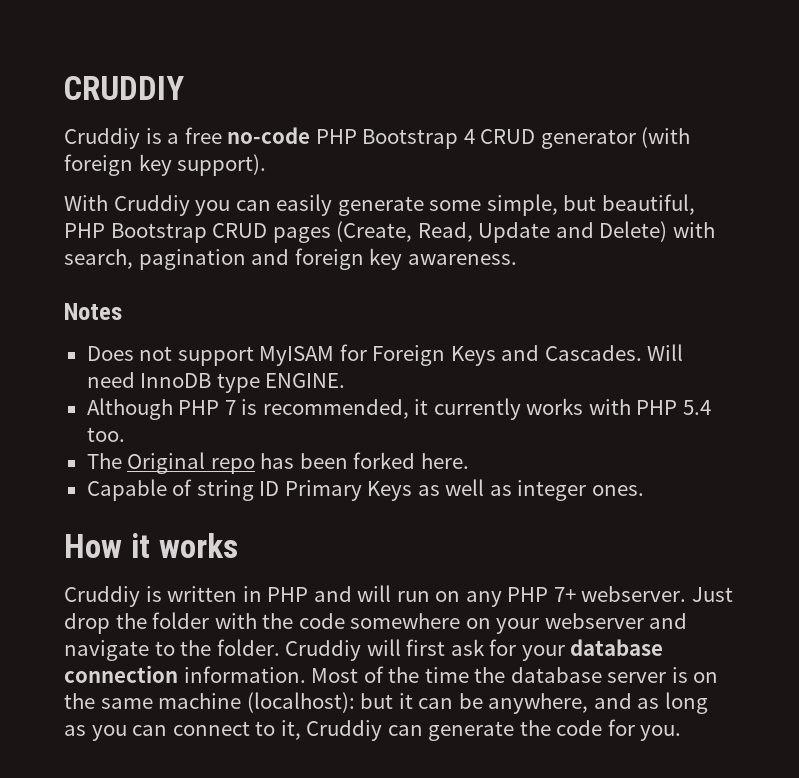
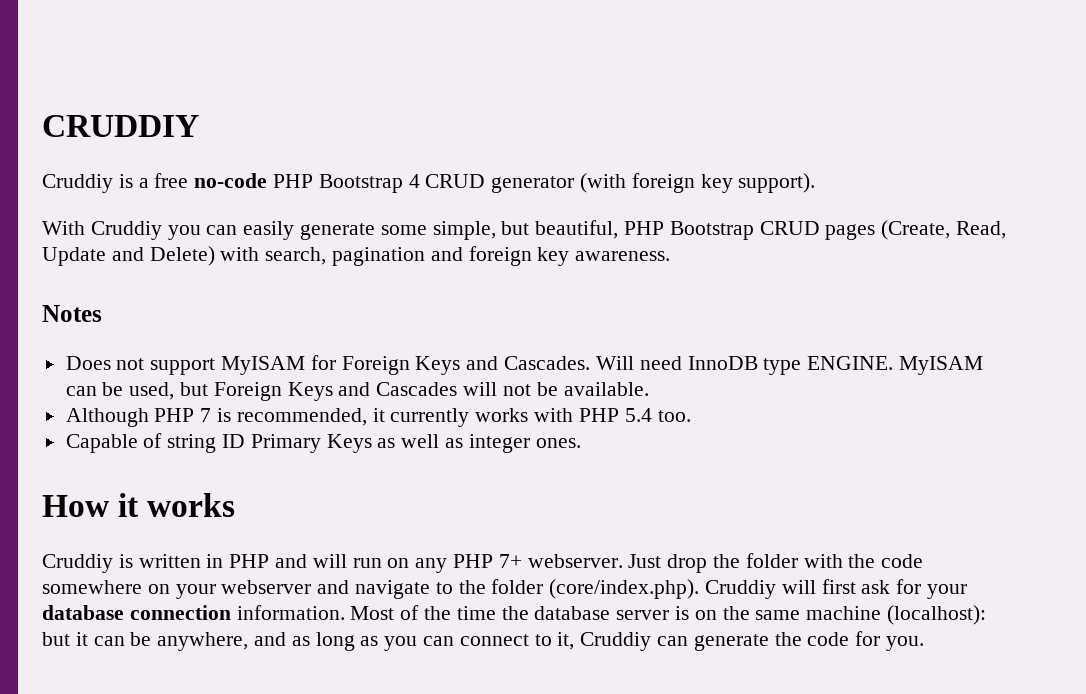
(346, 380) none -> [898,356,983,375] [65,382,649,401] MyISAM can be used, but Foreign Keys and Cascades will not be available.
[86,452,469,474] // The Original repo has been forked here. -> (691, 416) none
[216,639,280,656] folder. -> [491,579,700,599] folder (core/index.php).

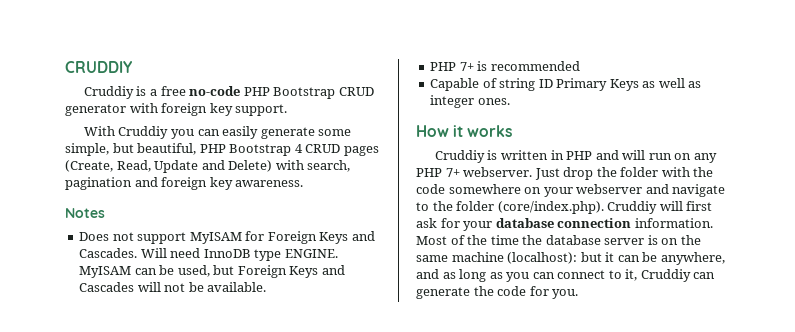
[408,174,420,188] 4 -> (336, 93) none
[580,173,816,193] (with foreign key support). -> [129,103,288,116] with foreign key support.
(754, 230) none -> [294,144,303,153] 4
[65,408,691,427] Although PHP 7 is recommended, it currently works with PHP 5.4 too. -> [430,61,580,71] PHP 7+ is recommended

